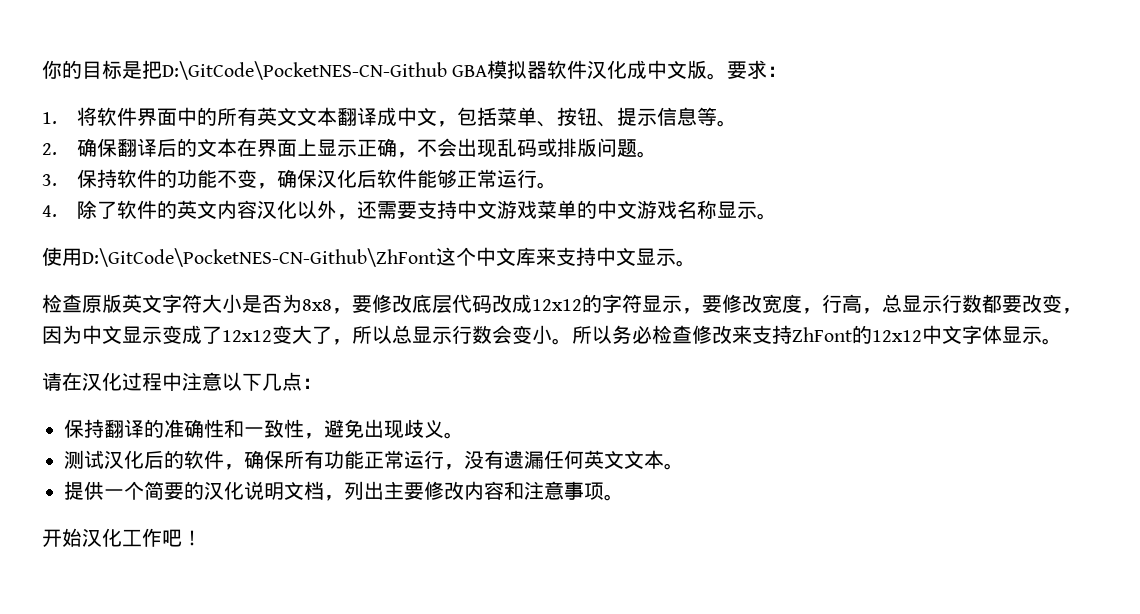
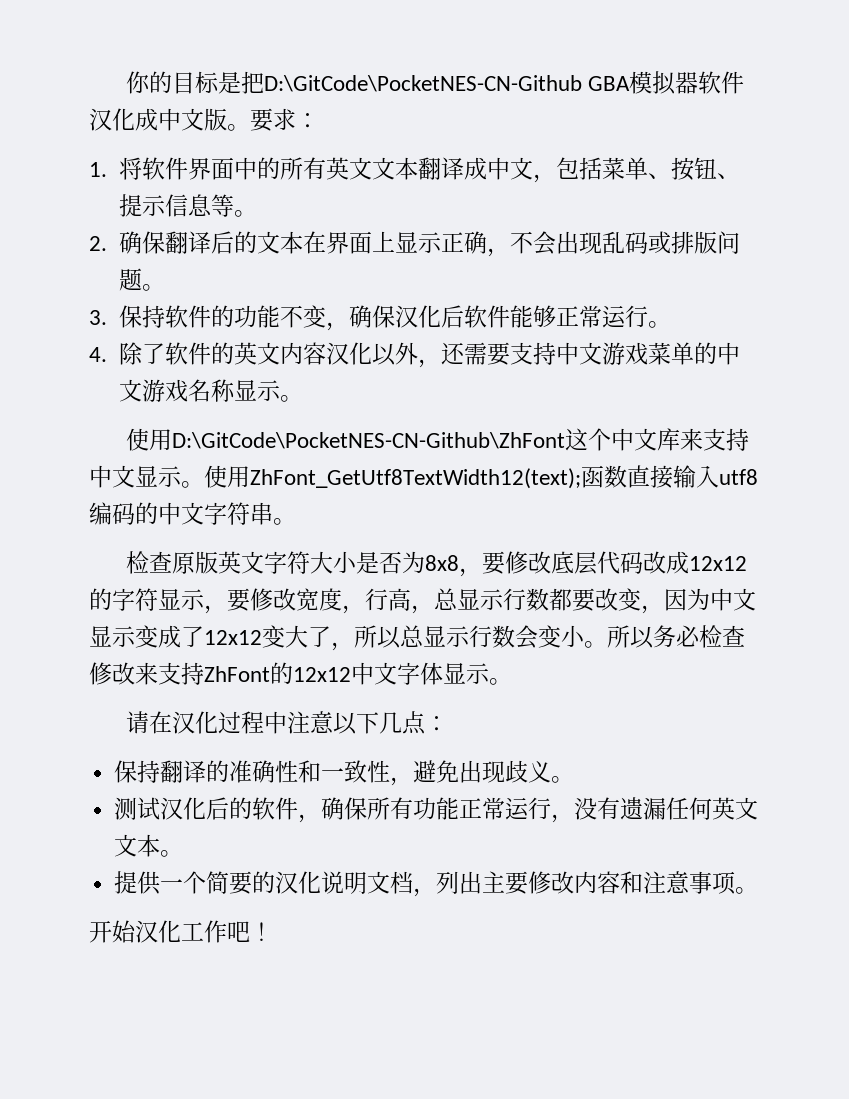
(696, 263) none -> [204,465,758,489] [89,502,296,525] 使用ZhFont_GetUtf8TextWidth12(text);函数直接输入utf8编码的中文字符串。

